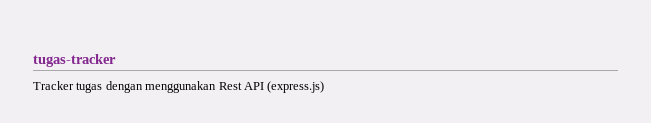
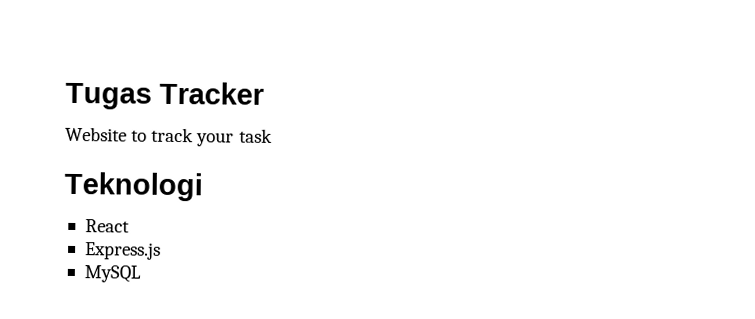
[33,54,116,67] [33,81,325,93] tugas-tracker // Tracker tugas dengan menggunakan Rest API (express.js) -> [65,81,264,110] [65,126,273,147] [64,171,203,202] [84,219,130,233] [83,242,161,260] [83,265,141,283] Tugas Tracker // Website to track your task // Teknologi // React // Express.js // MySQL

